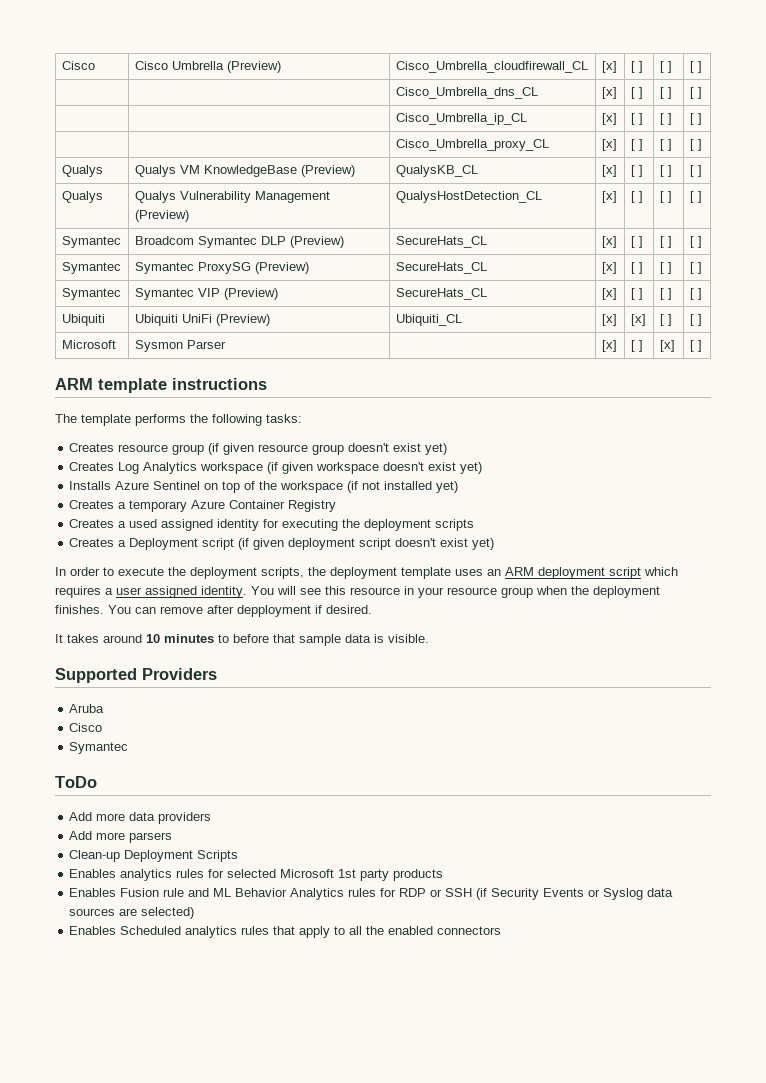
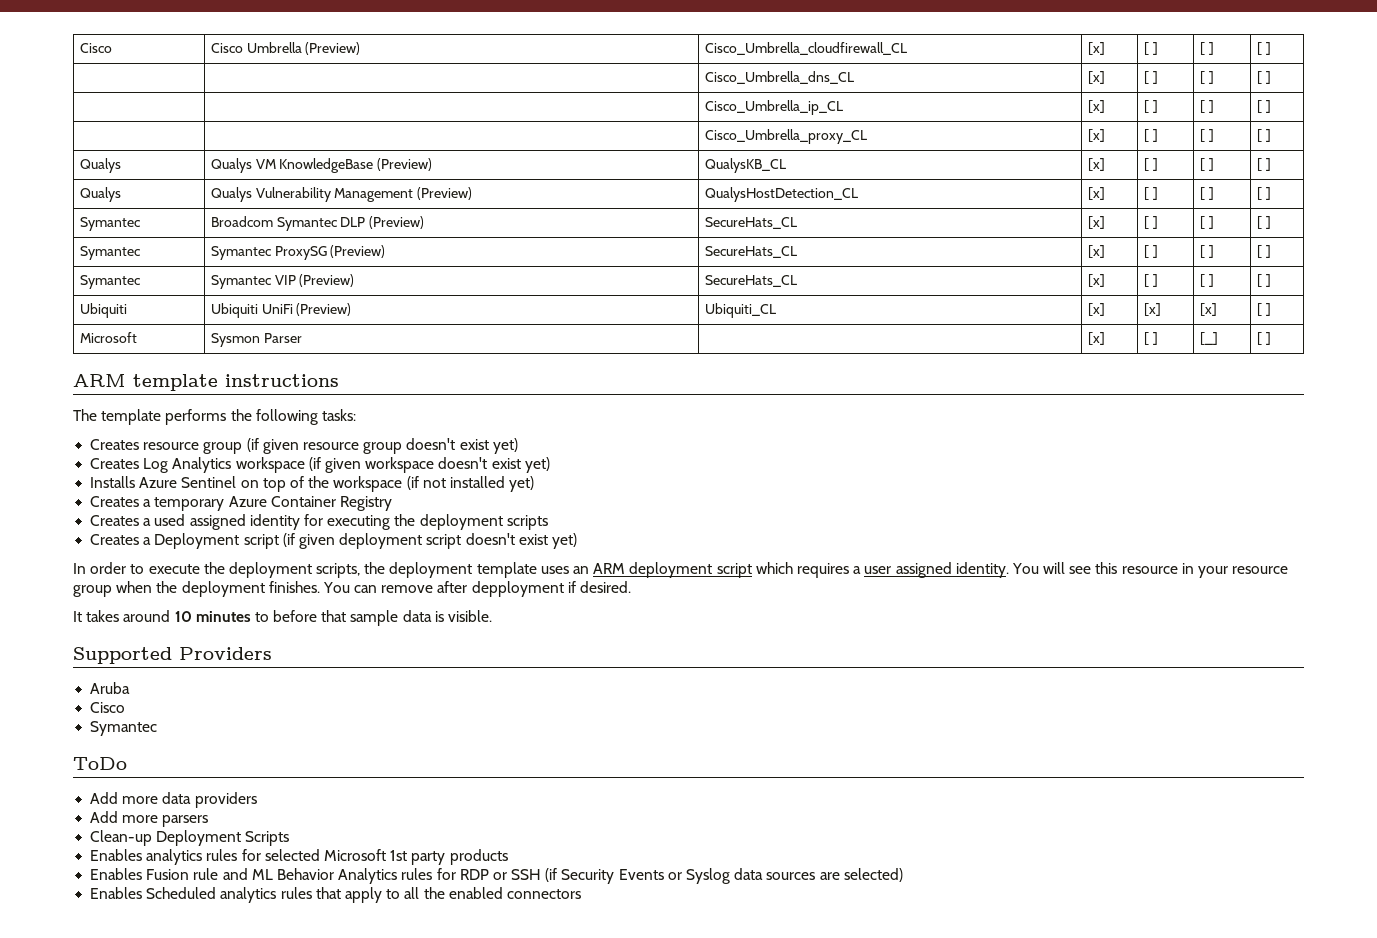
[659,314,672,326] [ ] -> [1199,303,1217,316] [x]
[659,340,675,352] [x] -> [1199,332,1218,345] [_]

